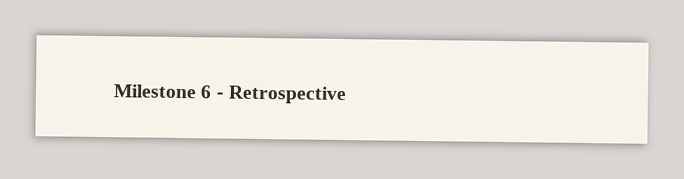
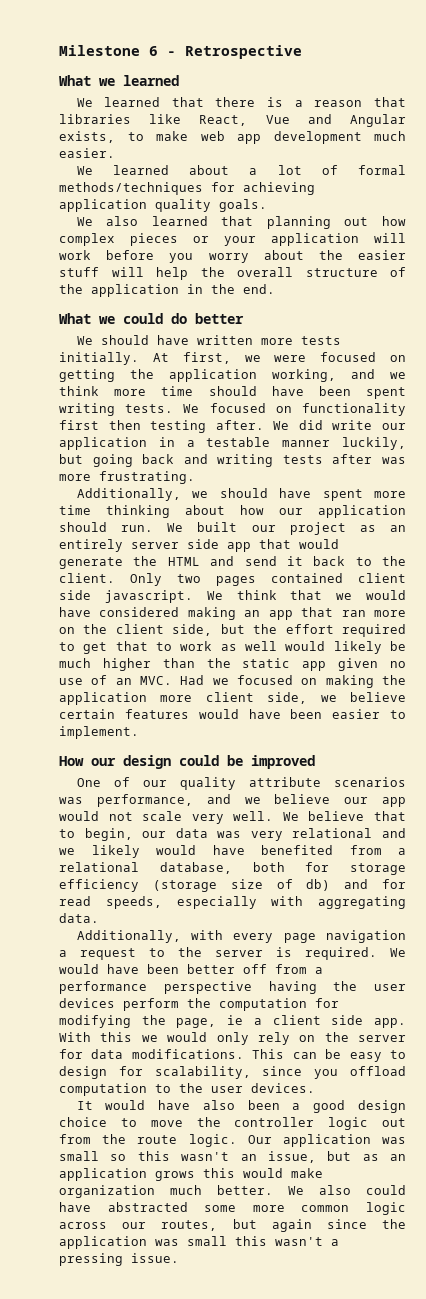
(347, 95) none -> [59,75,179,86] [76,97,407,107] [59,114,406,127] [59,131,406,144] [59,148,115,158] [76,165,406,175] [59,182,315,195] [59,199,267,212] [76,216,407,229] [59,233,406,246] [59,250,406,263] [59,267,406,280] [59,284,275,297] [59,313,244,324] [76,335,341,345] [59,352,406,365] [59,369,406,382] [59,386,406,399] [59,403,406,416] [59,420,406,433] [59,437,407,450] [59,454,406,467] [59,471,195,484] [76,488,407,501] [59,505,406,518] [59,522,406,535] [59,539,339,552] [59,556,406,569] [59,573,406,586] [59,590,406,603] [59,607,406,620] [59,624,406,637] [59,641,406,654] [59,658,406,671] [59,675,406,688] [59,692,406,705] [59,709,406,719] [59,726,139,739] [59,755,315,769] [76,777,406,790] [59,794,406,807] [59,811,406,824] [59,828,406,841] [59,845,406,858] [59,862,406,875] [59,879,406,892] [59,896,406,909] [59,913,99,923] [76,930,407,943] [59,947,406,960] [59,964,323,974] [59,981,406,994] [59,998,339,1011] [59,1015,407,1028] [59,1032,406,1045] [59,1049,406,1062] [59,1066,407,1079] [59,1083,315,1096] [76,1100,407,1113] [59,1117,406,1130] [59,1134,406,1147] [59,1151,406,1163] [59,1168,323,1181] [59,1185,406,1198] [59,1202,406,1215] [59,1219,406,1232] [59,1236,339,1249] [59,1253,179,1266] // What we learned // We learned that there is a reason that libraries like React, Vue and Angular exists, to make web app development much easier. // We learned about a lot of formal methods/techniques for achieving application quality goals. // We also learned that planning out how complex pieces or your application will work before you worry about the easier stuff will help the overall structure of the application in the end. // What we could do better // We should have written more tests initially. At first, we were focused on getting the application working, and we think more time should have been spent writing tests. We focused on functionality first then testing after. We did write our application in a testable manner luckily, but going back and writing tests after was more frustrating. // Additionally, we should have spent more time thinking about how our application should run. We built our project as an entirely server side app that would generate the HTML and send it back to the client. Only two pages contained client side javascript. We think that we would have considered making an app that ran more on the client side, but the effort required to get that to work as well would likely be much higher than the static app given no use of an MVC. Had we focused on making the application more client side, we believe certain features would have been easier to implement. // How our design could be improved // One of our quality attribute scenarios was performance, and we believe our app would not scale very well. We believe that to begin, our data was very relational and we likely would have benefited from a relational database, both for storage efficiency (storage size of db) and for read speeds, especially with aggregating data. // Additionally, with every page navigation a request to the server is required. We would have been better off from a performance perspective having the user devices perform the computation for modifying the page, ie a client side app. With this we would only rely on the server for data modifications. This can be easy to design for scalability, since you offload computation to the user devices. // It would have also been a good design choice to move the controller logic out from the route logic. Our application was small so this wasn't an issue, but as an application grows this would make organization much better. We also could have abstracted some more common logic across our routes, but again since the application was small this wasn't a pressing issue.

